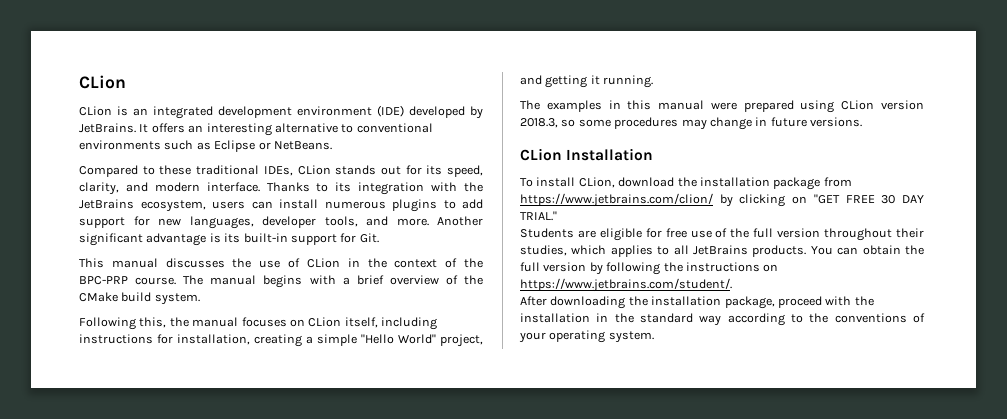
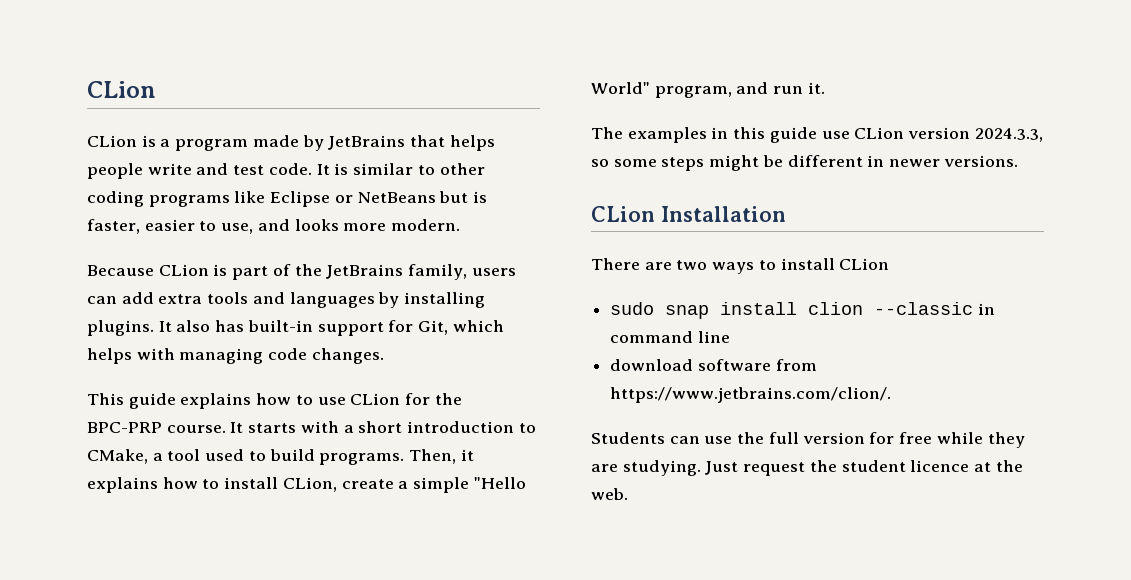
[133,105,483,119] [79,123,433,136] [79,140,332,152] [79,165,483,177] [79,182,458,195] an integrated development environment (IDE) developed by JetBrains. It offers an interesting alternative to conventional environments such as Eclipse or NetBeans. // Compared to these traditional IDEs, CLion stands out for its speed, clarity, and modern interface. Thanks to its integration with -> [160,135,495,151] [87,163,485,179] [87,191,488,207] [87,219,461,234] [87,264,291,280] a program made by JetBrains that helps people write and test code. It is similar to other coding programs like Eclipse or NetBeans but is faster, easier to use, and looks more modern. // Because CLion is part of
[140,200,206,212] ecosystem, -> [408,264,468,280] family,
[279,199,483,212] [79,216,483,229] [79,233,379,246] [79,258,483,268] [79,275,484,288] [79,292,200,305] [79,317,437,330] [79,334,483,347] [520,75,654,88] install numerous plugins to add support for new languages, developer tools, and more. Another significant advantage is its built-in support for Git. // This manual discusses the use of CLion in the context of the BPC-PRP course. The manual begins with a brief overview of the CMake build system. // Following this, the manual focuses on CLion itself, including instructions for installation, creating a simple "Hello World" project, and getting it running. -> [121,292,486,308] [87,320,504,336] [87,348,384,364] [87,393,462,409] [87,421,536,433] [87,449,474,465] [87,477,526,493] [591,82,825,98] add extra tools and languages by installing plugins. It also has built-in support for Git, which helps with managing code changes. // This guide explains how to use CLion for the BPC-PRP course. It starts with a short introduction to CMake, a tool used to build programs. Then, it explains how to install CLion, create a simple "Hello World" program, and run it.
[658,100,835,113] manual were prepared using -> [769,127,850,143] guide use
[520,118,558,128] 2018.3, -> [974,128,1043,142] 2024.3.3,
[614,117,862,130] [520,148,654,161] [520,177,852,190] [520,193,924,207] [520,211,557,221] [520,228,924,241] [520,245,924,257] [520,262,779,275] [520,278,732,292] [520,296,874,309] [520,313,925,326] [519,330,654,343] procedures may change in future versions. // CLion Installation // To install CLion, download the installation package from https://www.jetbrains.com/clion/ by clicking on "GET FREE 30 DAY TRIAL." // Students are eligible for free use of the full version throughout their studies, which applies to all JetBrains products. You can obtain the full version by following the instructions on https://www.jetbrains.com/student/. // After downloading the installation package, proceed with the installation in the standard way according to the conventions of your operating system. -> [661,155,1018,171] [591,206,786,222] [591,258,890,274] [610,302,995,319] [610,331,730,343] [610,359,817,371] [610,387,892,403] [591,432,1025,448] [591,460,1023,476] [591,488,628,500] steps might be different in newer versions. // CLion Installation // There are two ways to install CLion // sudo snap install clion --classic in command line // download software from https://www.jetbrains.com/clion/. // Students can use the full version for free while they are studying. Just request the student licence at the web.

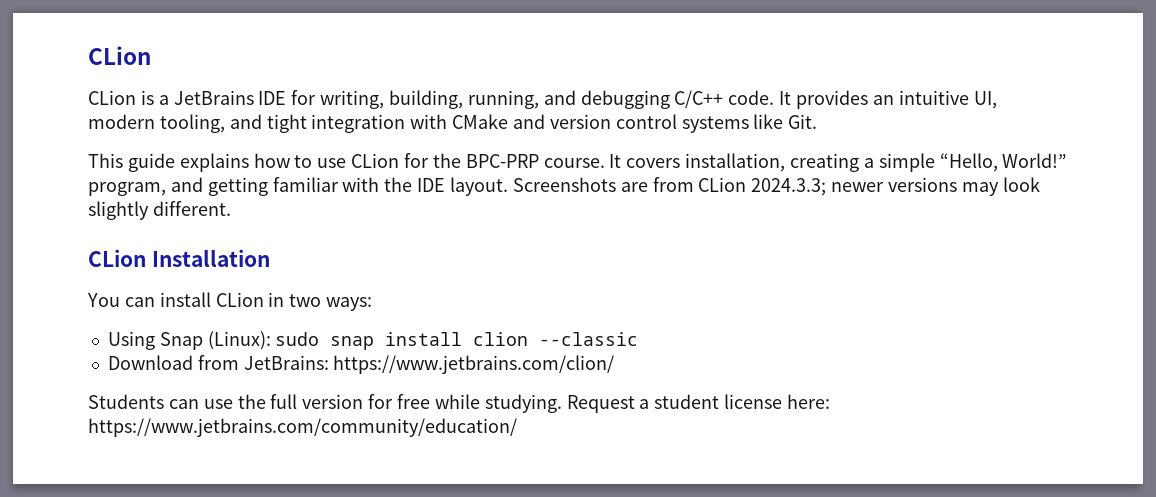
[175,135,495,151] [87,163,485,179] [87,191,488,207] [87,219,461,234] [87,264,516,280] [87,292,486,308] [87,320,504,336] [87,348,384,364] program made by JetBrains that helps people write and test code. It is similar to other coding programs like Eclipse or NetBeans but is faster, easier to use, and looks more modern. // Because CLion is part of the JetBrains family, users can add extra tools and languages by installing plugins. It also has built-in support for Git, which helps with managing code changes. -> [173,90,997,109] [88,114,818,133] JetBrains IDE for writing, building, running, and debugging C/C++ code. It provides an intuitive UI, modern tooling, and tight integration with CMake and version control systems like Git.
[248,421,536,433] [87,449,474,465] [87,477,526,493] [591,82,825,98] [591,127,1043,143] [591,155,1018,171] [591,206,786,222] [591,258,890,274] starts with a short introduction to CMake, a tool used to build programs. Then, it explains how to install CLion, create a simple "Hello World" program, and run it. // The examples in this guide use CLion version 2024.3.3, so some steps might be different in newer versions. // CLion Installation // There are two ways to install CLion // -> [626,153,1068,172] [88,177,1040,196] [88,201,231,220] [88,249,270,267] [87,292,373,311] [107,331,271,350] covers installation, creating a simple “Hello, World!” program, and getting familiar with the IDE layout. Screenshots are from CLion 2024.3.3; newer versions may look slightly different. // CLion Installation // You can install CLion in two ways: // Using Snap (Linux):
[977,303,995,315] [610,331,730,343] [610,359,817,371] [610,387,892,403] in command line // download software from https://www.jetbrains.com/clion/. -> [107,355,615,374] // Download from JetBrains: https://www.jetbrains.com/clion/
[987,432,1025,448] [591,460,1023,476] [591,488,628,500] they are studying. Just request the student licence at the web. -> [484,394,831,413] [88,418,517,437] studying. Request a student license here: https://www.jetbrains.com/community/education/

